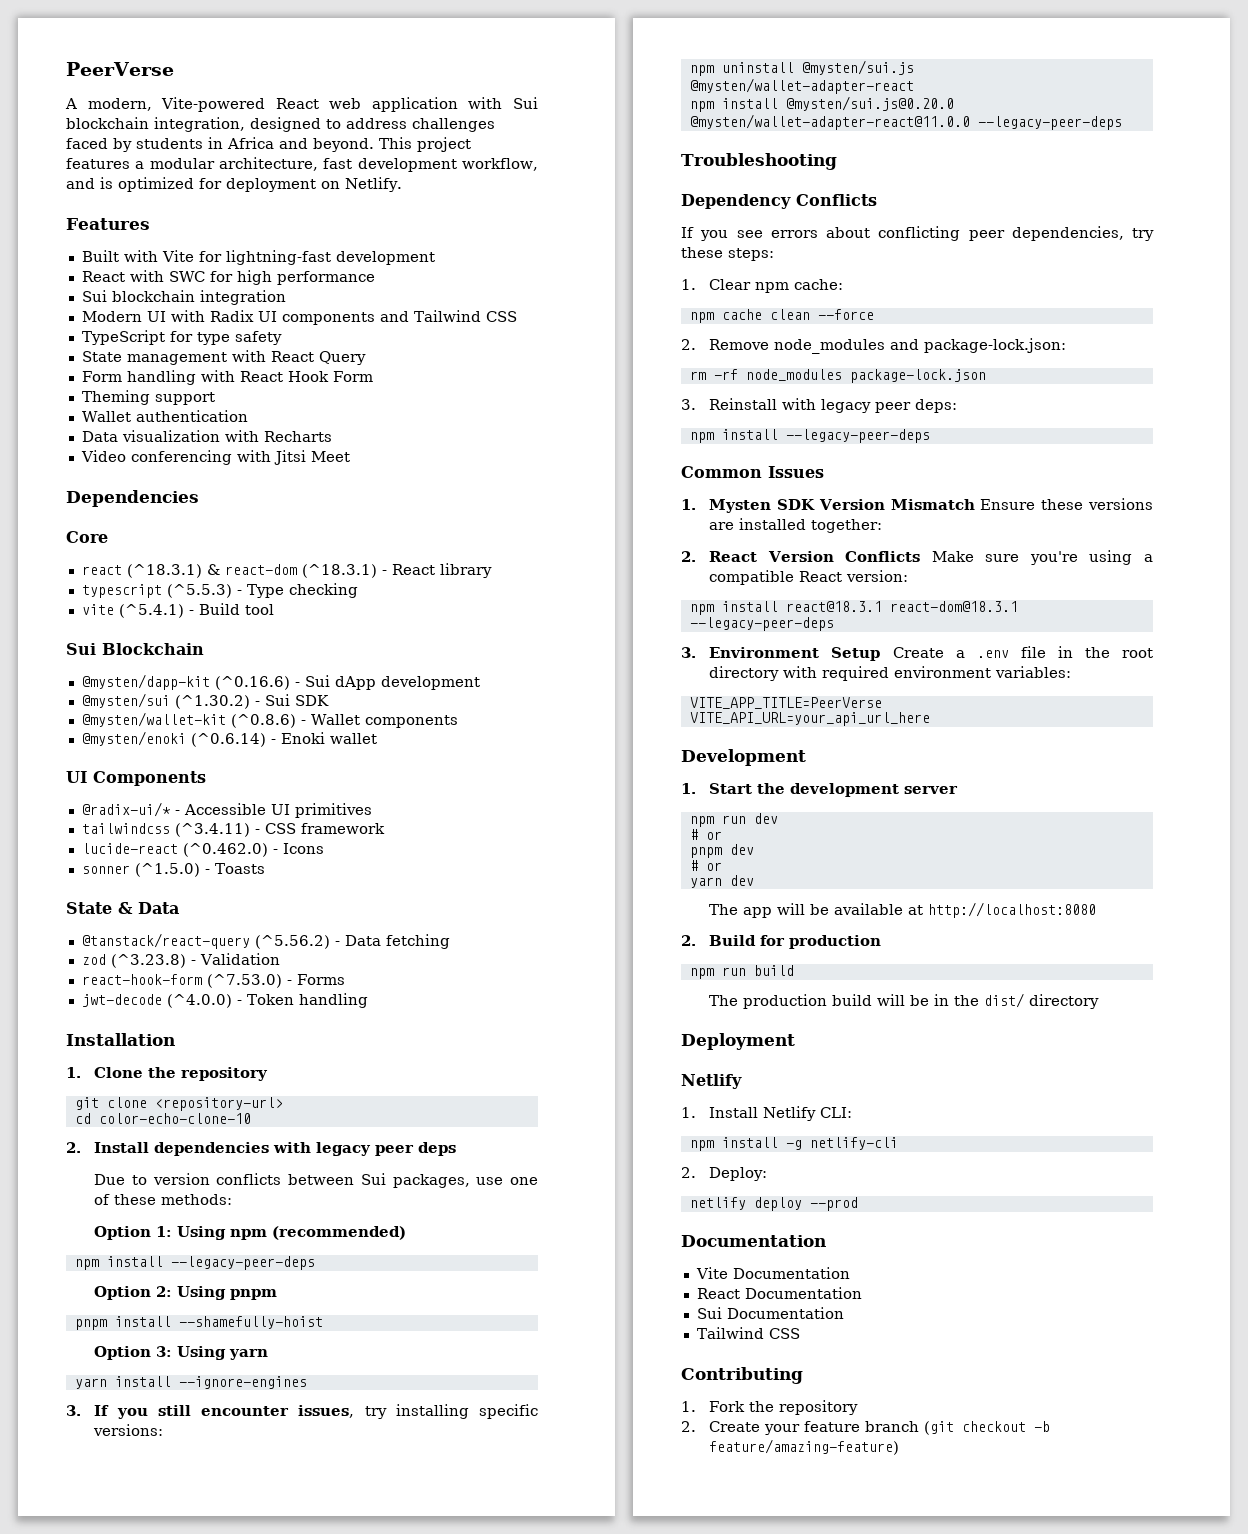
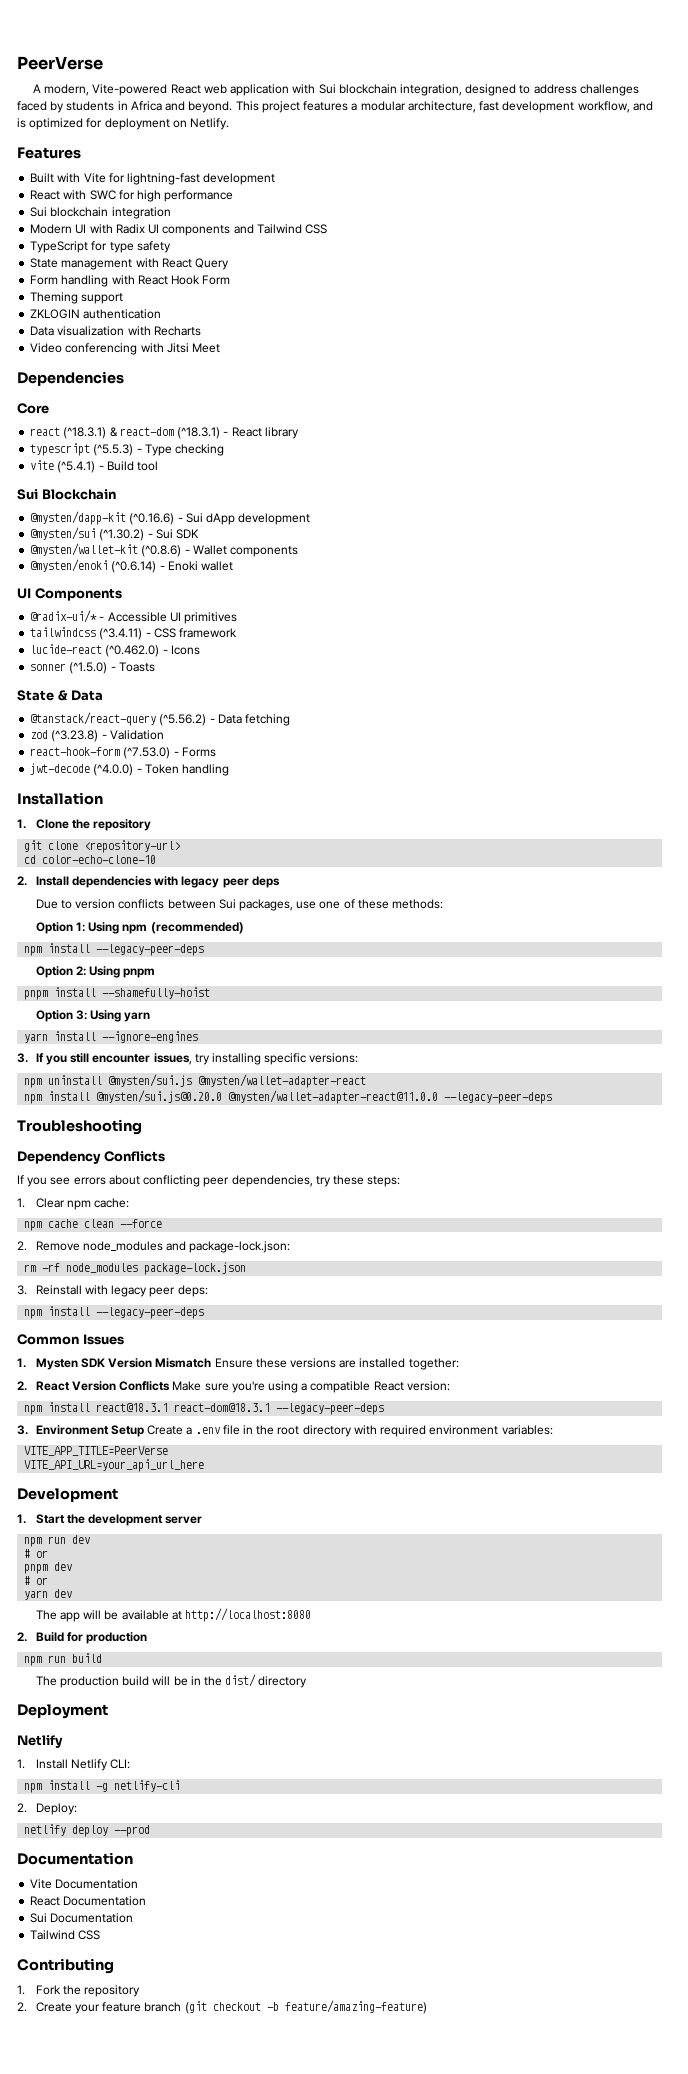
[81,411,131,422] Wallet -> [30,309,81,319] ZKLOGIN

